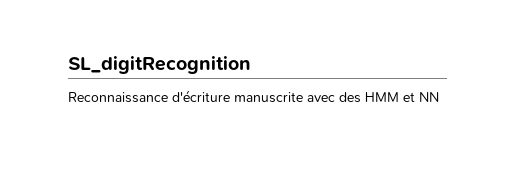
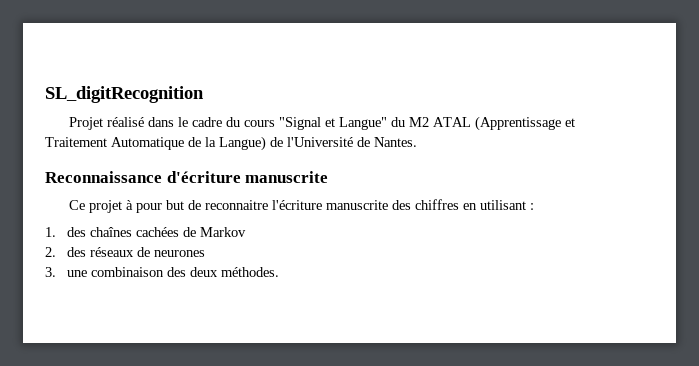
[68,90,439,103] Reconnaissance d'écriture manuscrite avec des HMM et NN -> [69,116,576,131] [45,136,417,151] [45,171,329,183] [69,199,535,213] [45,227,246,237] [45,247,205,257] [45,267,279,277] Projet réalisé dans le cadre du cours "Signal et Langue" du M2 ATAL (Apprentissage et Traitement Automatique de la Langue) de l'Université de Nantes. // Reconnaissance d'écriture manuscrite // Ce projet à pour but de reconnaitre l'écriture manuscrite des chiffres en utilisant : // 1. des chaînes cachées de Markov // 2. des réseaux de neurones // 3. une combinaison des deux méthodes.

